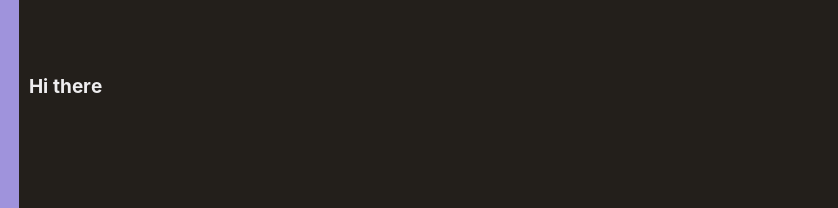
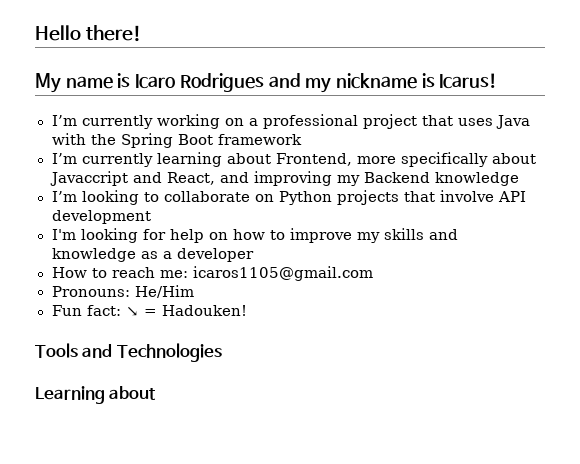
[29,78,103,93] Hi there -> [35,25,142,42] [35,73,498,93] [51,114,530,129] [51,133,302,148] [51,152,536,167] [49,171,519,186] [51,190,526,205] [51,210,151,224] [51,228,458,243] [51,248,254,262] [51,266,373,281] [51,285,194,298] [51,305,247,316] [35,343,222,362] [35,386,157,404] Hello there! // My name is Icaro Rodrigues and my nickname is Icarus! // I’m currently working on a professional project that uses Java with the Spring Boot framework // I’m currently learning about Frontend, more specifically about Javaccript and React, and improving my Backend knowledge // I’m looking to collaborate on Python projects that involve API development // I'm looking for help on how to improve my skills and knowledge as a developer // How to reach me: icaros1105@gmail.com // Pronouns: He/Him // Fun fact: ↘ = Hadouken! // Tools and Technologies // Learning about

